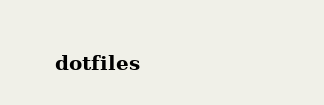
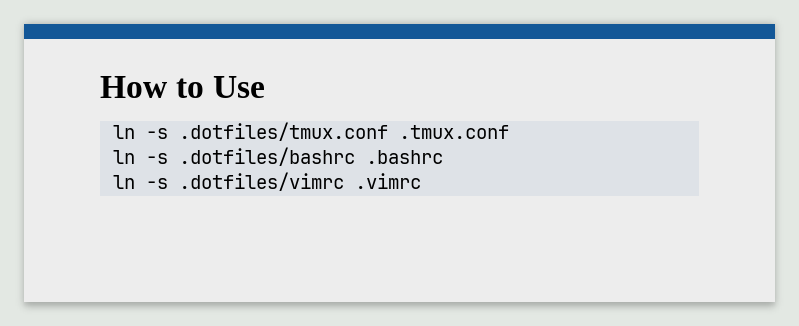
[55,55,140,70] dotfiles -> [100,76,266,98] [112,122,509,141] [112,147,443,166] [112,172,421,191] How to Use // ln -s .dotfiles/tmux.conf .tmux.conf // ln -s .dotfiles/bashrc .bashrc // ln -s .dotfiles/vimrc .vimrc

